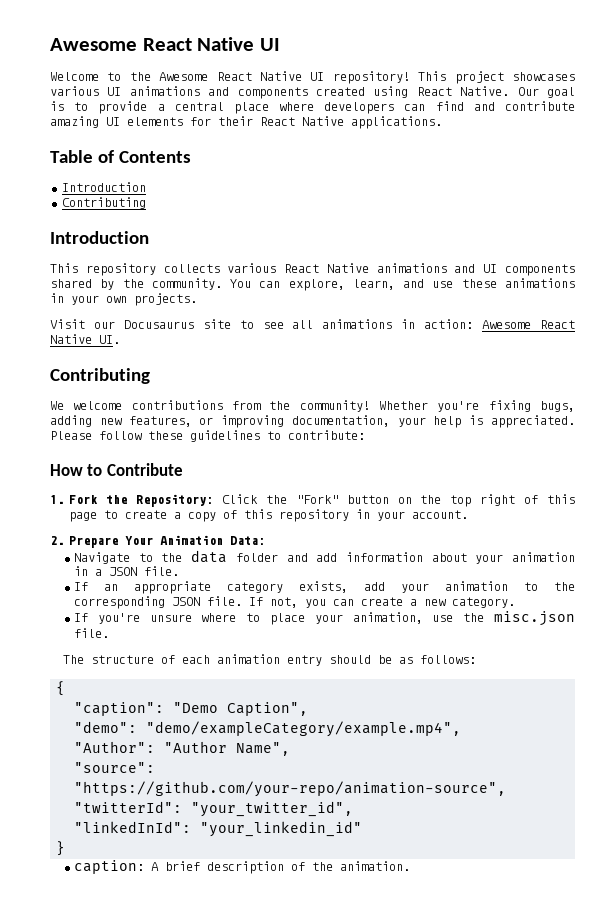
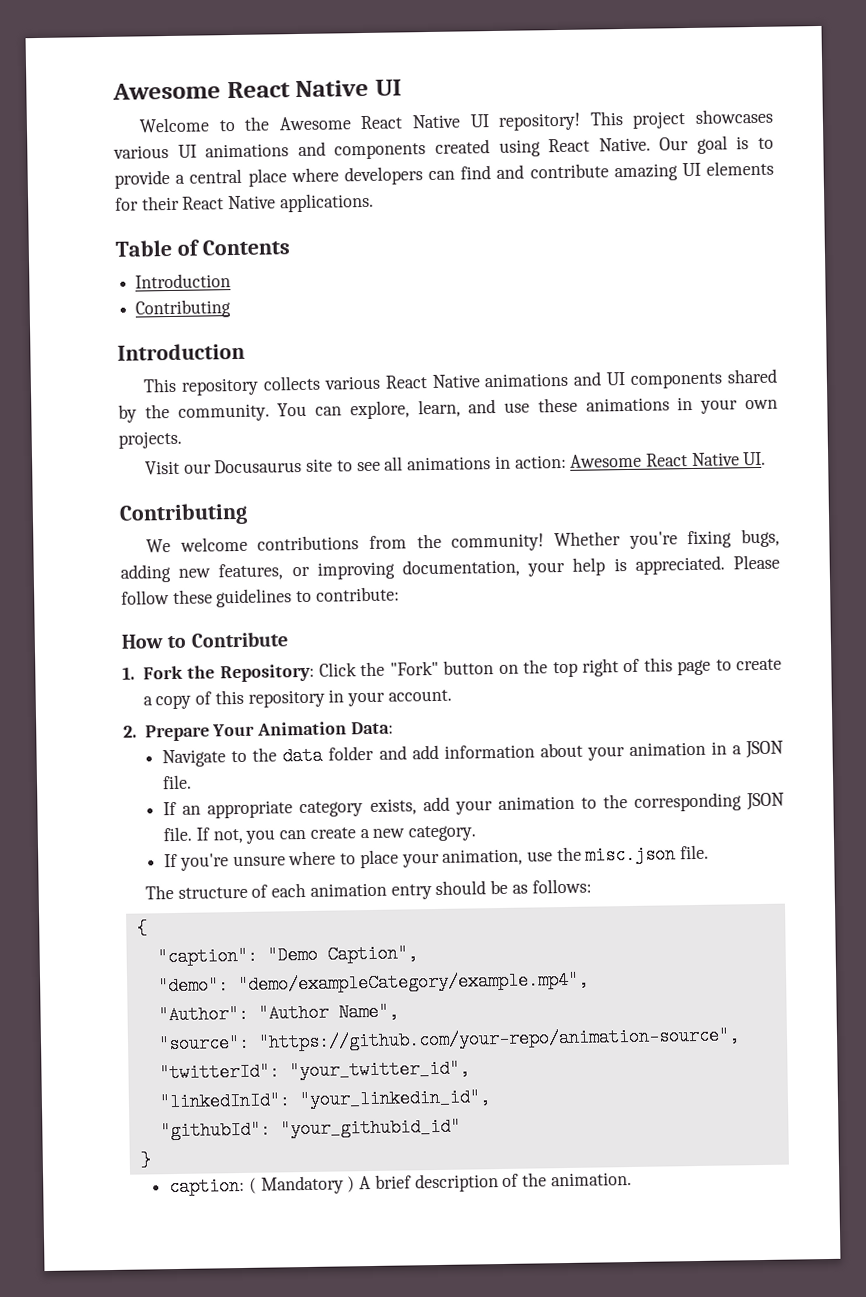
[200,821,363,837] "your_linkedin_id" -> [298,1088,491,1110] [159,1117,461,1141] "your_linkedin_id", // "githubId": "your_githubid_id"
(145, 867) none -> [248,1175,356,1195] ( Mandatory )

